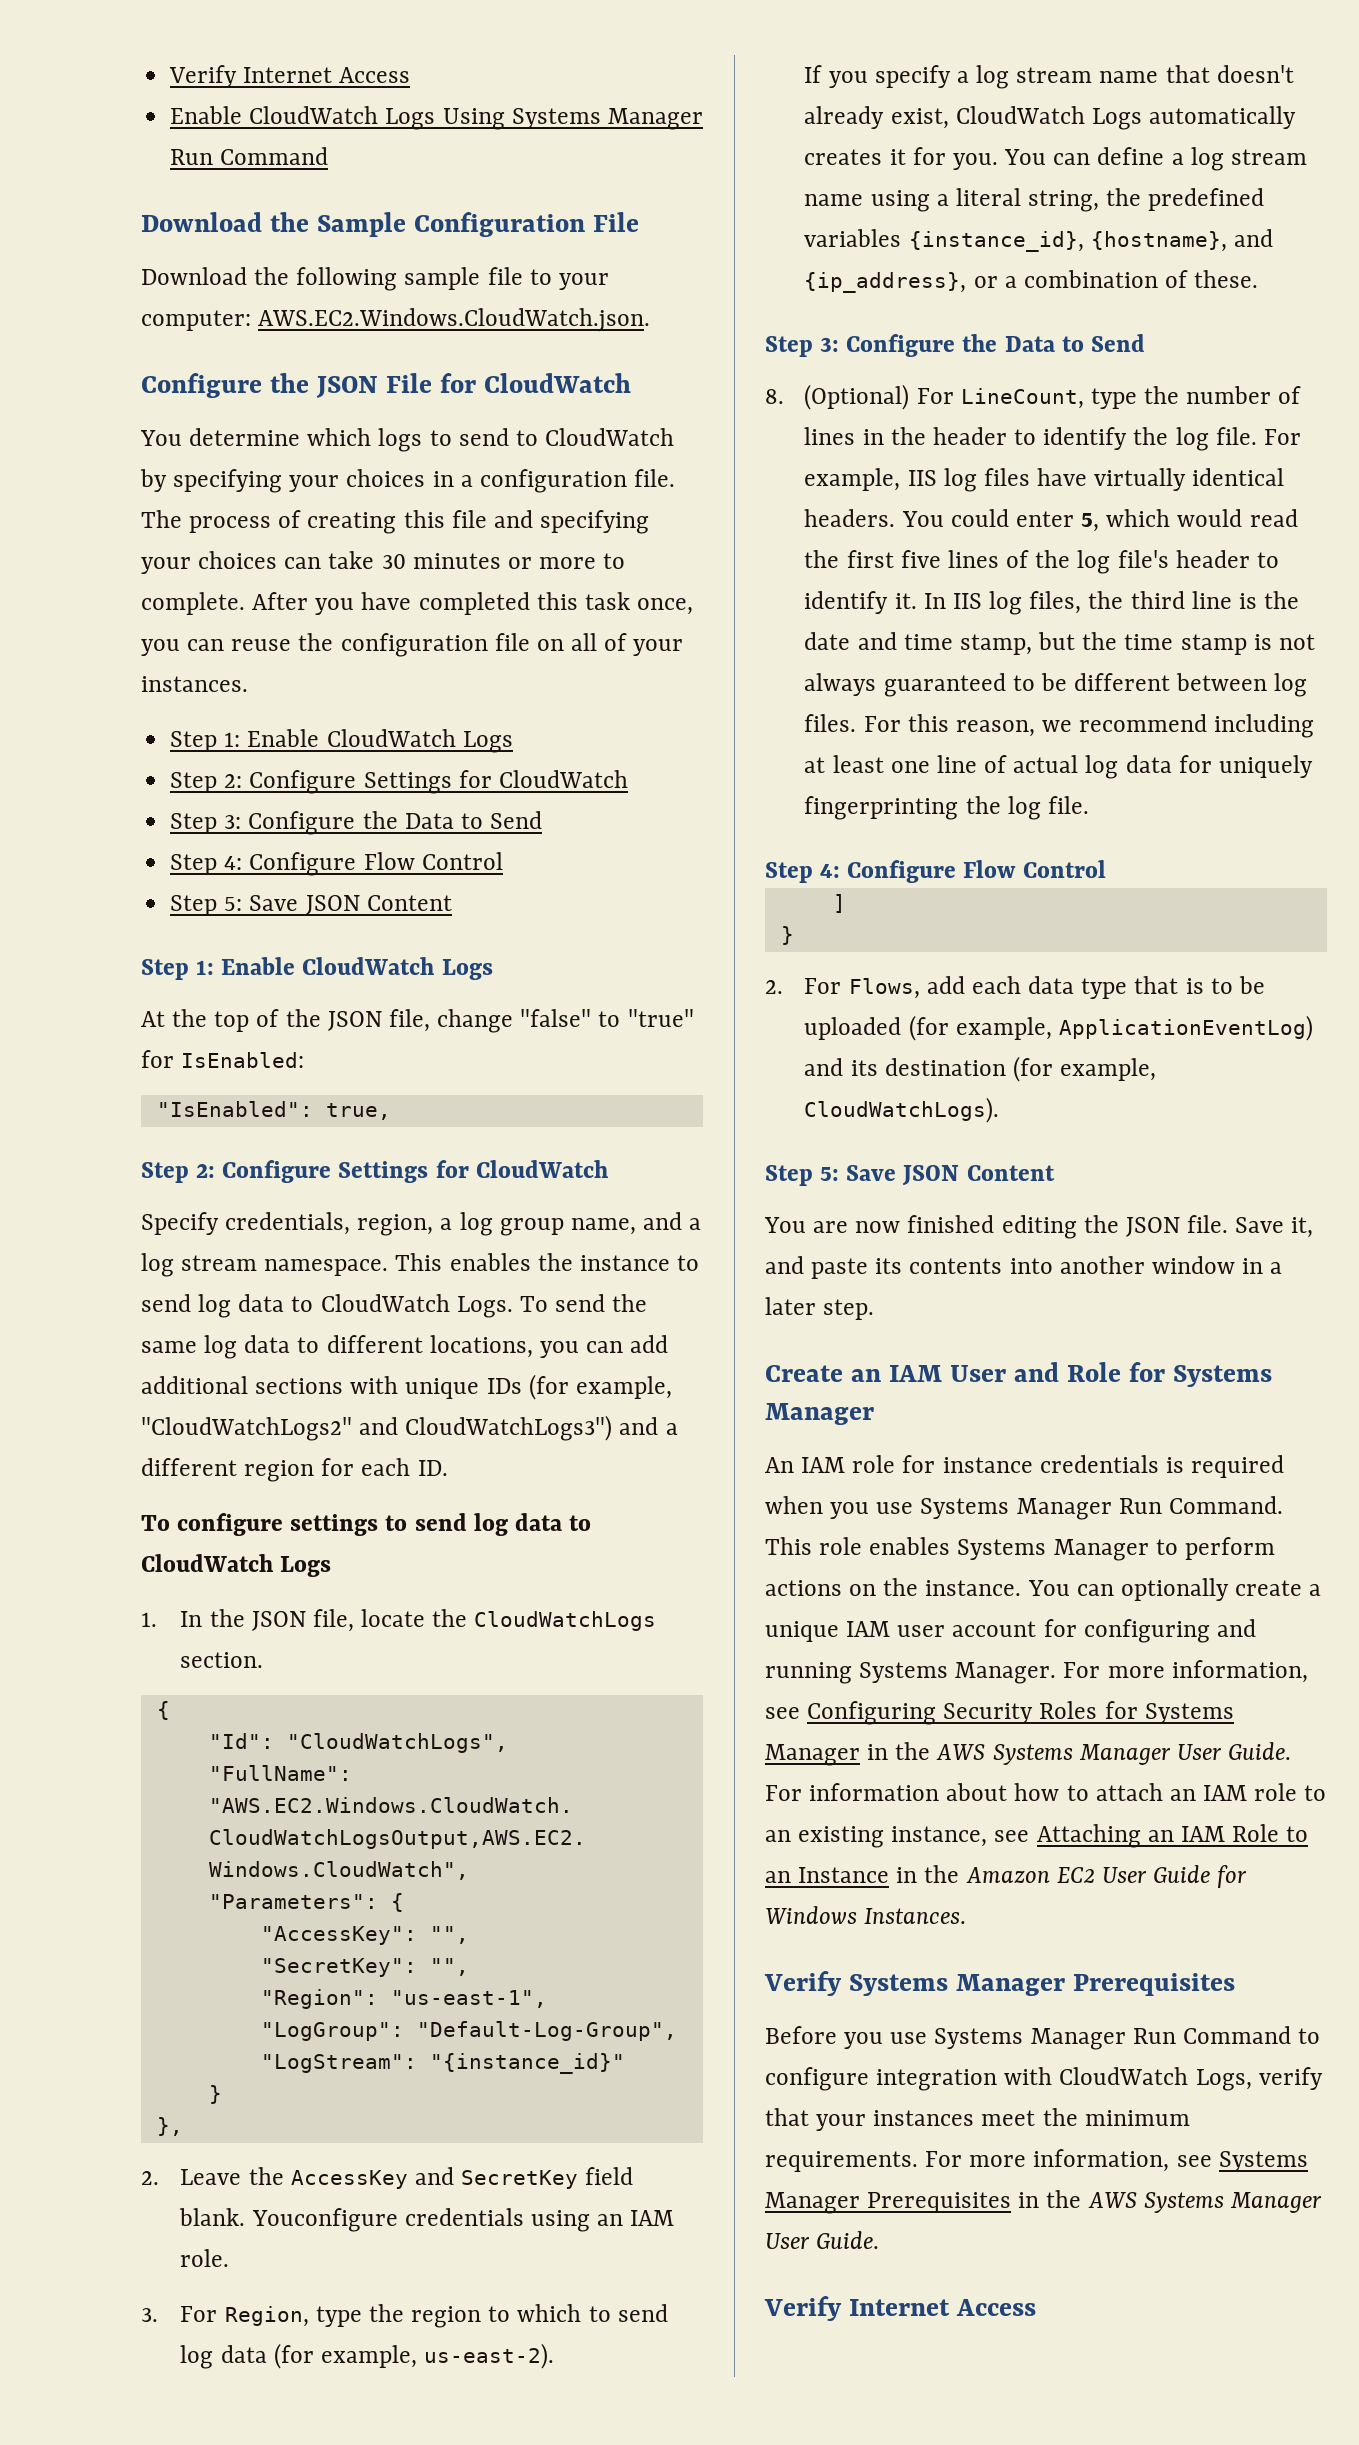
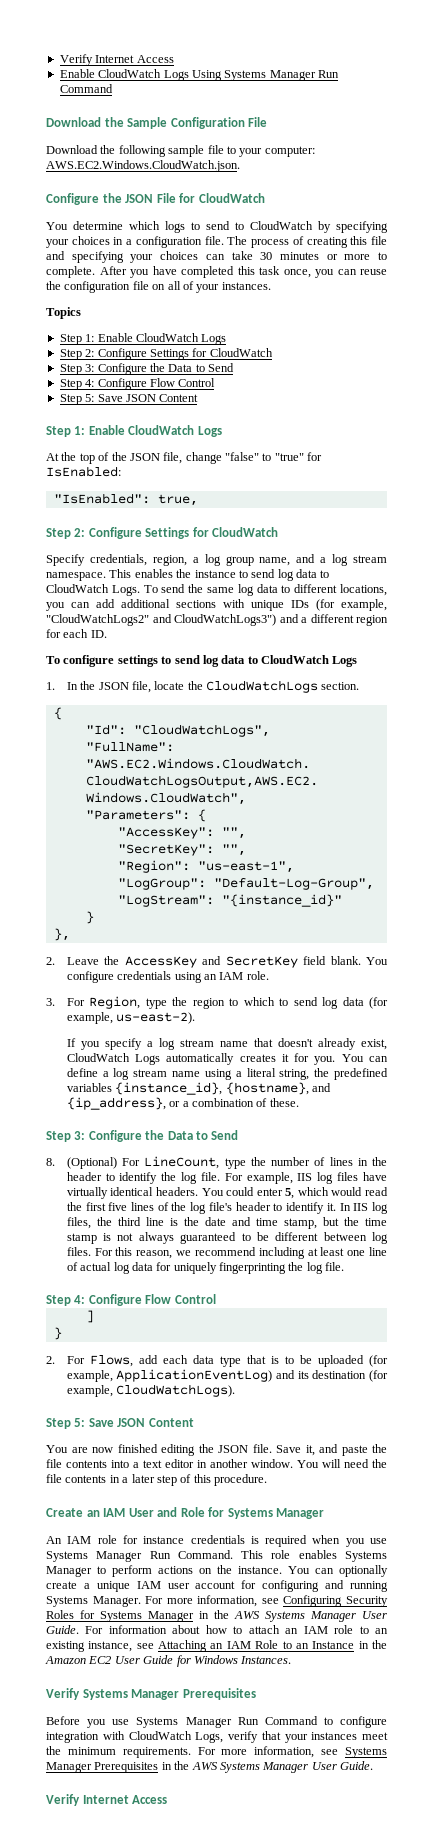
(248, 684) none -> [46,307,81,319] // Topics
[251,2208,398,2232] Youconfigure -> [366,957,389,965] [66,971,114,983] You configure
[875,1256,1283,1274] [765,1297,875,1320] its contents into another window in a later step. -> [372,1444,387,1453] [46,1459,387,1468] [46,1474,267,1486] the file contents into a text editor in another window. You will need the file contents in a later step of this procedure.

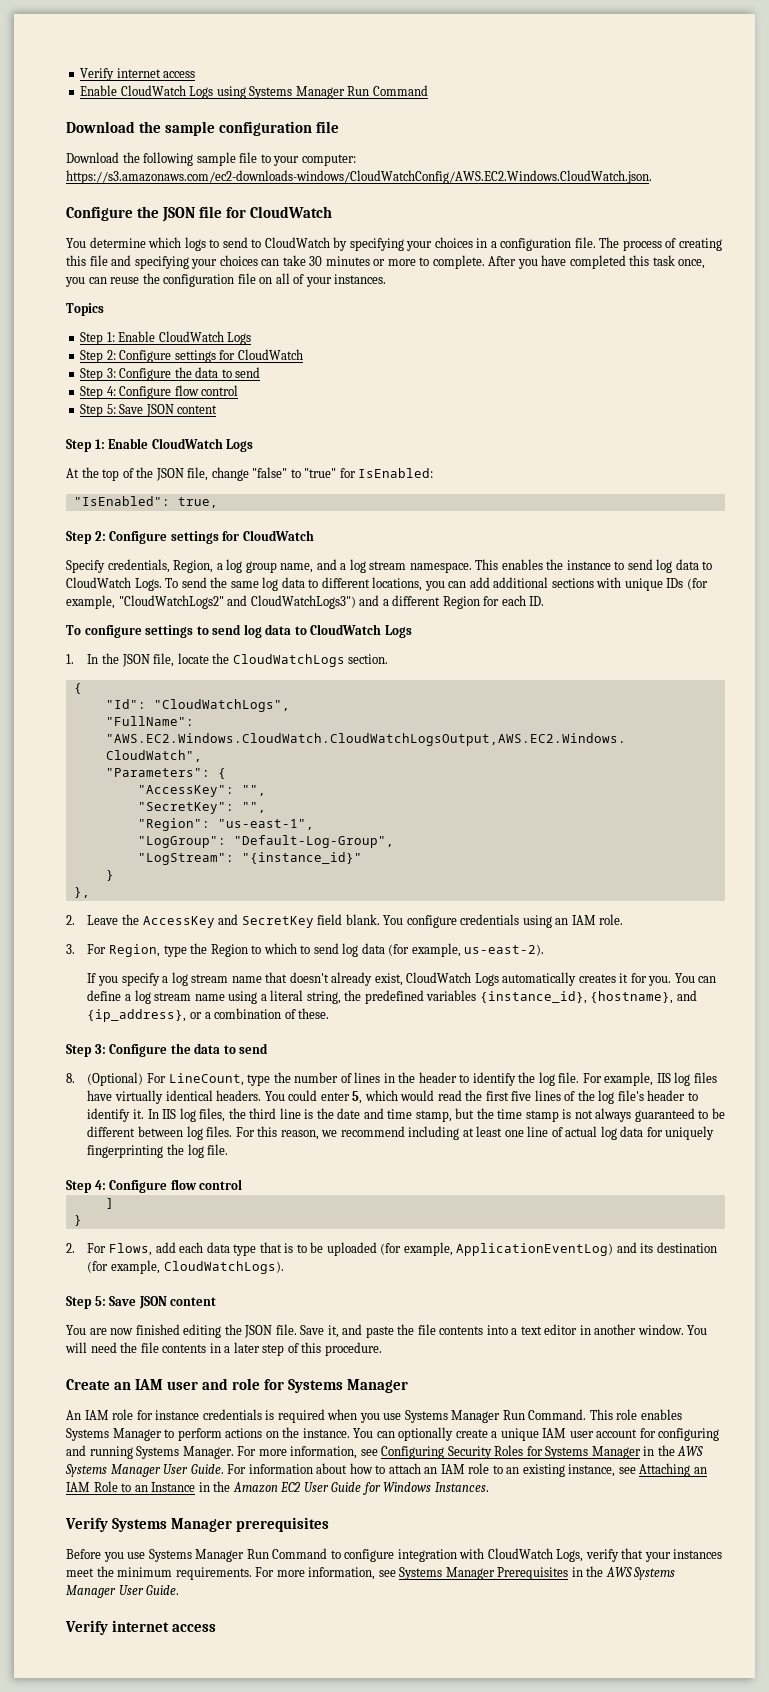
[59,54,174,66] [59,69,222,81] Verify Internet Access // Enable CloudWatch Logs Using -> [80,68,196,81] [80,85,246,99] Verify internet access // Enable CloudWatch Logs using
[127,117,268,129] Sample Configuration File -> [165,121,340,136] sample configuration file
[46,160,240,172] AWS.EC2.Windows.CloudWatch.json. -> [66,170,652,184] https://s3.amazonaws.com/ec2-downloads-windows/CloudWatchConfig/AWS.EC2.Windows.CloudWatch.json.
[156,193,176,203] File -> [199,206,223,218] file
[149,349,189,360] Settings -> [174,350,216,363] settings
[168,363,234,372] [59,378,216,390] [59,394,199,405] Data to Send // Step 4: Configure Flow Control // Step 5: Save JSON Content -> [195,367,261,378] [80,385,239,399] [80,404,218,417] data to send // Step 4: Configure flow control // Step 5: Save JSON content
[145,527,190,539] Settings -> [170,531,219,544] settings
[152,555,187,566] region, -> [173,560,214,573] Region,
[356,615,388,626] region -> [442,596,480,609] Region
[192,998,225,1009] region -> [210,944,248,957] Region
[167,1130,239,1140] Data to Send -> [194,1043,269,1054] data to send
[145,1294,216,1304] Flow Control -> [170,1179,243,1190] flow control
[148,1418,194,1427] Content -> [170,1297,217,1306] content
[128,1507,205,1517] User and Role -> [167,1378,261,1390] user and role
[182,1688,256,1700] Prerequisites -> [236,1517,330,1532] prerequisites
[82,1795,168,1804] Internet Access -> [112,1620,217,1632] internet access

